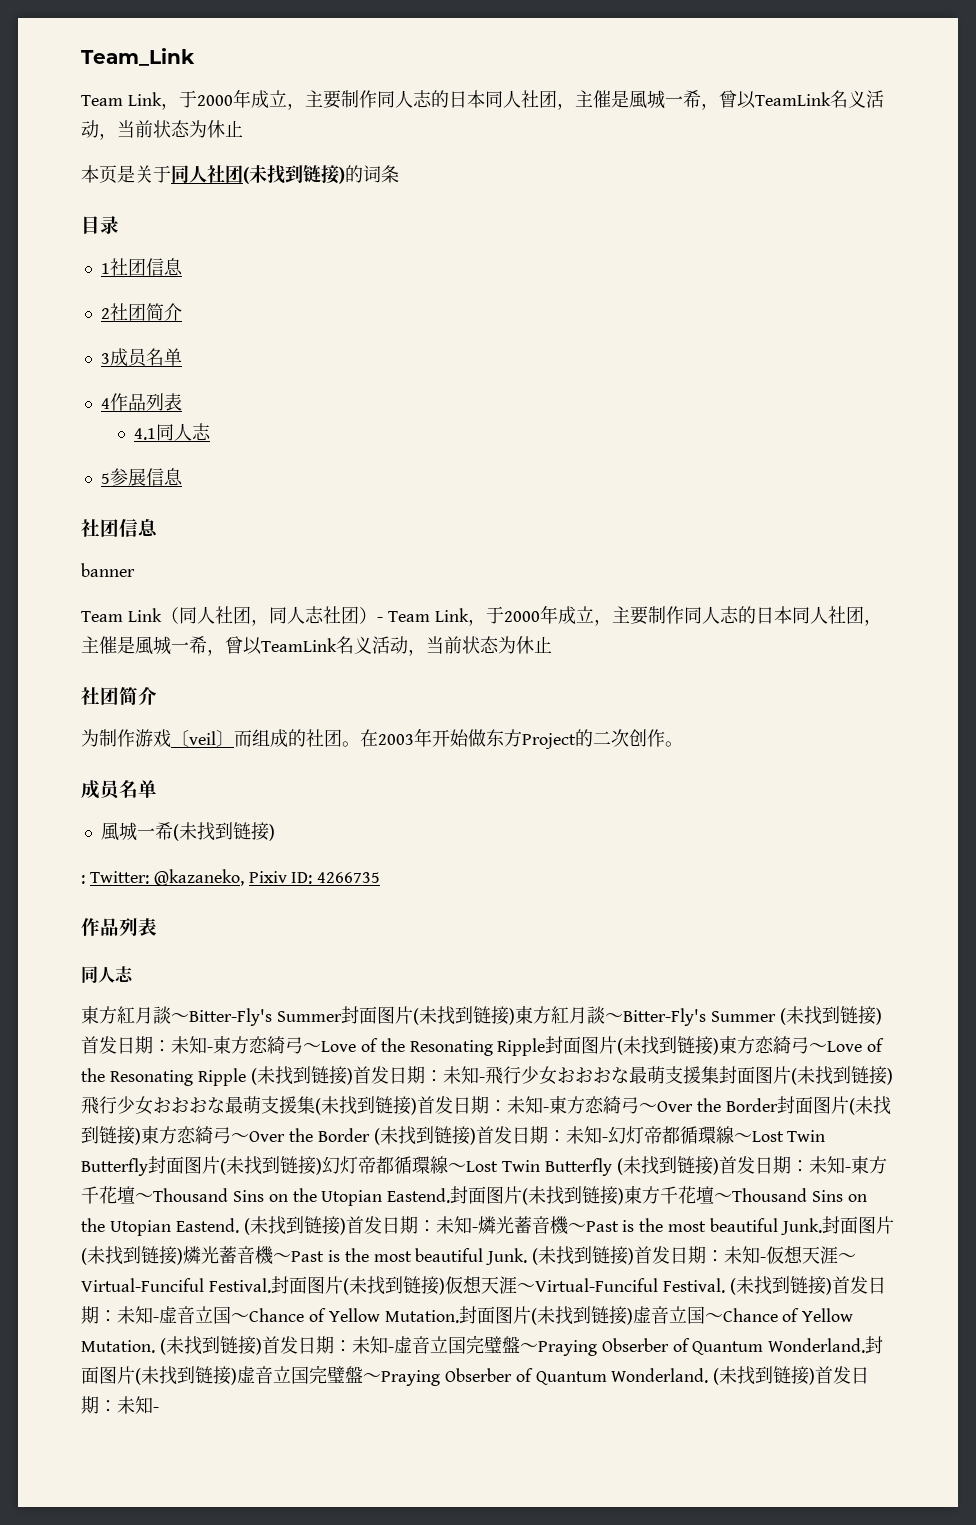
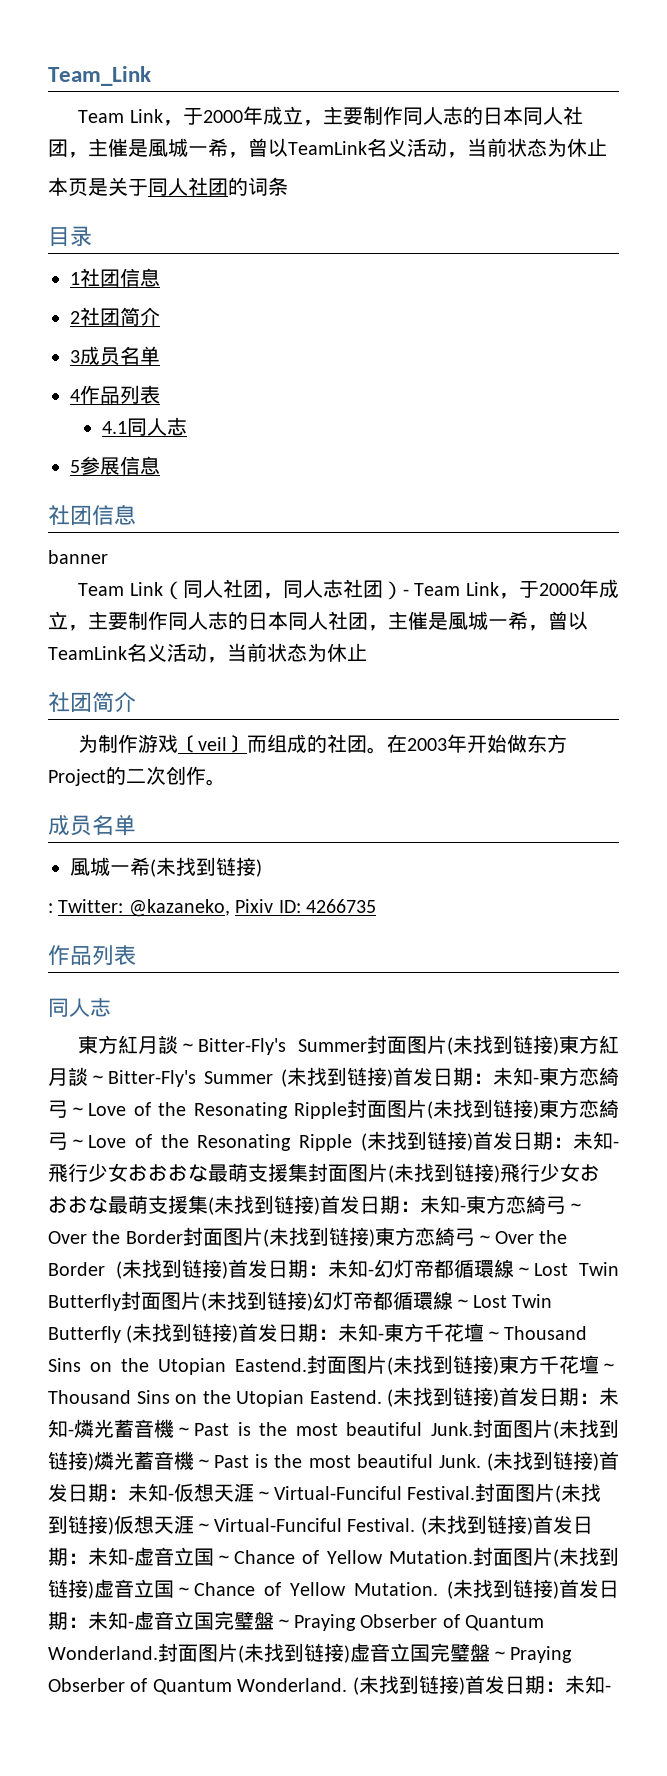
[243,165,345,184] (未找到链接) -> (228, 187) none

